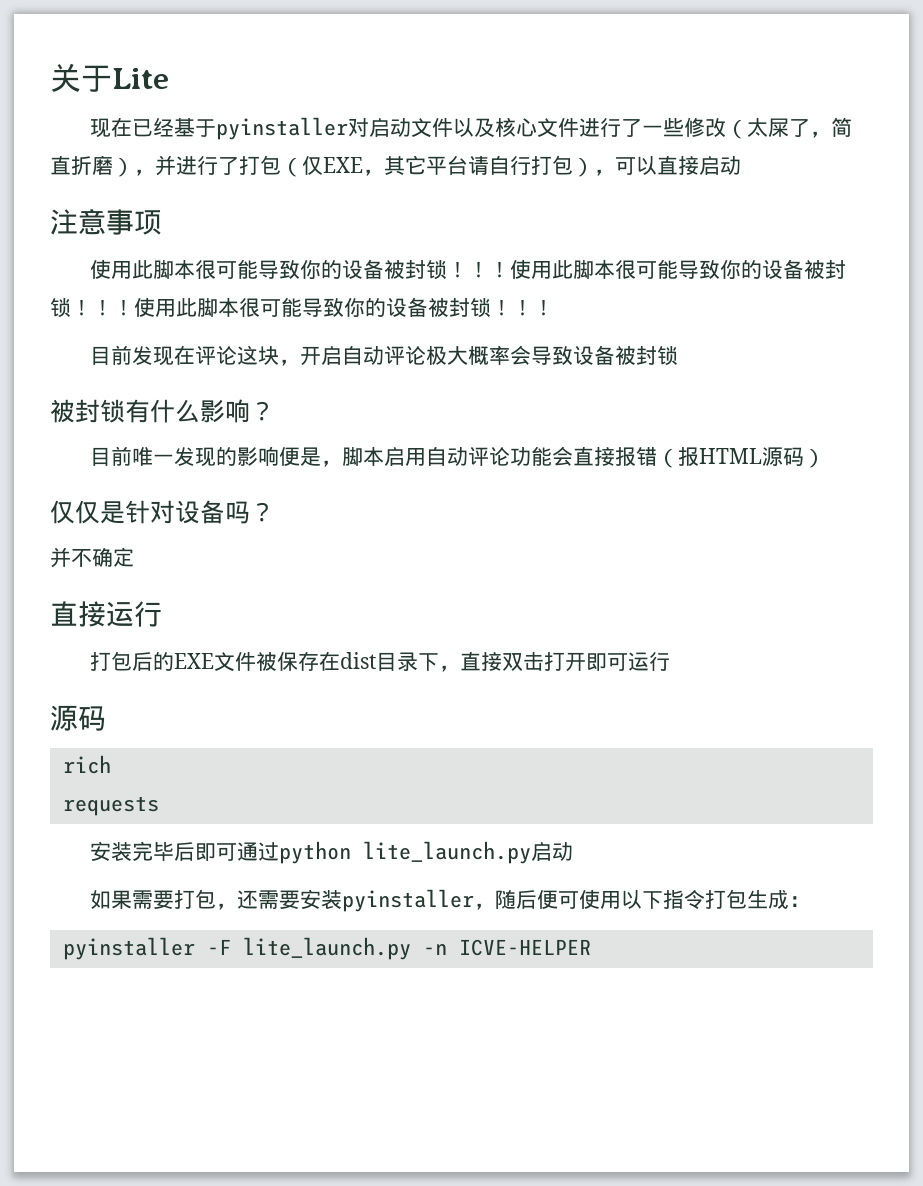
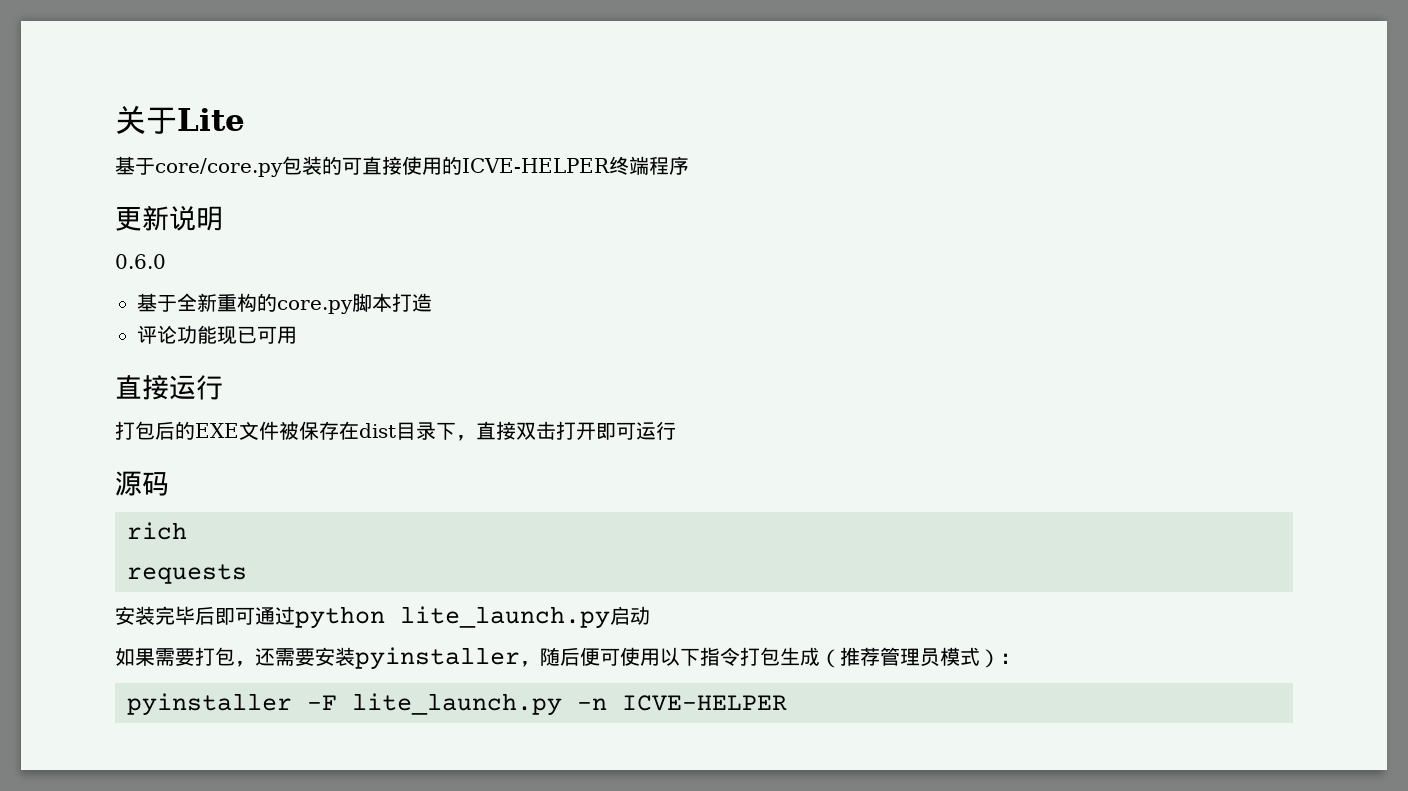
[90,117,853,140] [50,155,741,177] [50,209,162,235] [90,259,847,280] [50,297,554,318] [90,345,679,366] [50,399,275,423] [90,446,826,468] [50,500,275,524] [50,547,134,568] 现在已经基于pyinstaller对启动文件以及核心文件进行了一些修改（太屎了，简直折磨），并进行了打包（仅EXE，其它平台请自行打包），可以直接启动 // 注意事项 // 使用此脚本很可能导致你的设备被封锁！！！使用此脚本很可能导致你的设备被封锁！！！使用此脚本很可能导致你的设备被封锁！！！ // 目前发现在评论这块，开启自动评论极大概率会导致设备被封锁 // 被封锁有什么影响？ // 目前唯一发现的影响便是，脚本启用自动评论功能会直接报错（报HTML源码） // 仅仅是针对设备吗？ // 并不确定 -> [115,156,689,177] [115,205,223,231] [115,254,166,269] [137,293,432,314] [137,325,297,345] 基于core/core.py包装的可直接使用的ICVE-HELPER终端程序 // 更新说明 // 0.6.0 // 基于全新重构的core.py脚本打造 // 评论功能现已可用
(790, 899) none -> [820,647,1000,668] （推荐管理员模式）

